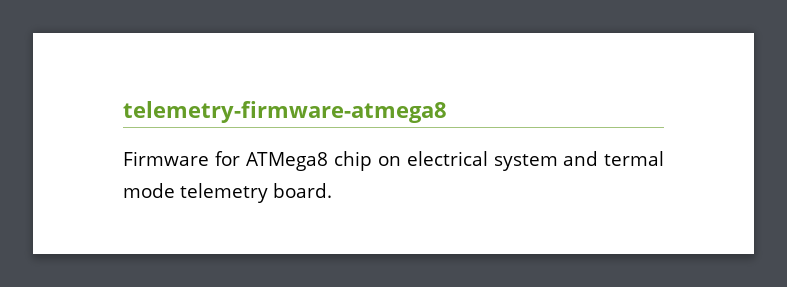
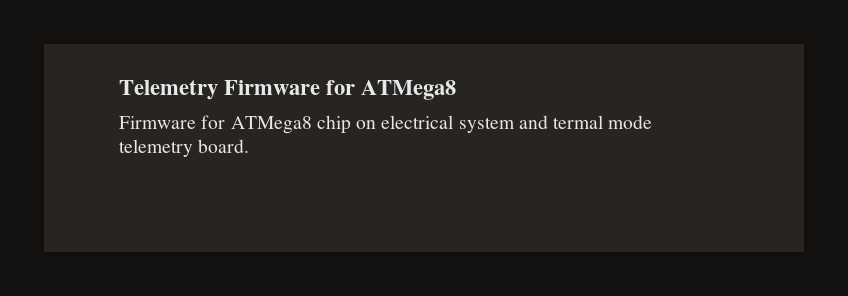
[123,101,447,123] telemetry-firmware-atmega8 -> [119,80,457,100] Telemetry Firmware for ATMega8

